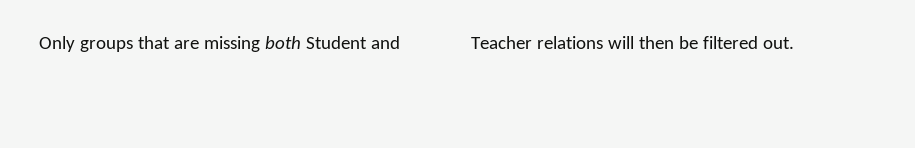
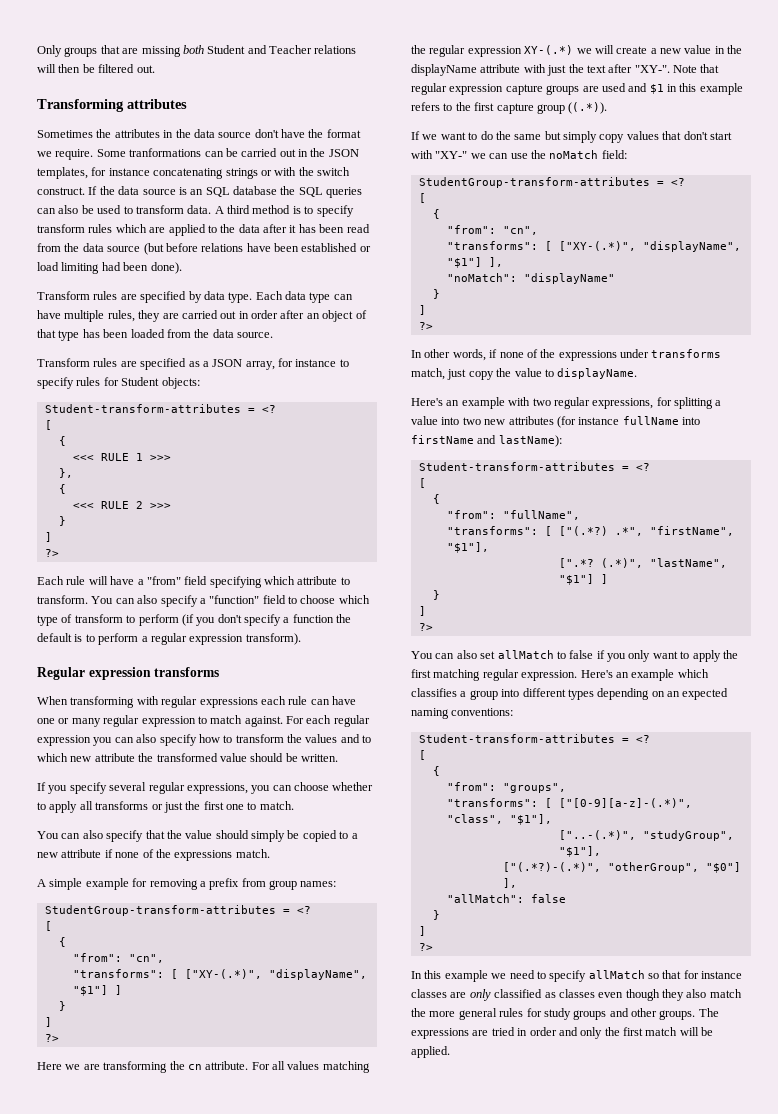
(794, 43) none -> [37,99,187,112] [37,129,361,138] [37,148,359,160] [37,167,350,179] [37,186,363,198] [37,205,354,217] [37,224,370,236] [37,243,371,255] [37,262,182,274] [37,291,353,303] [37,310,367,322] [37,329,273,341] [37,358,349,370] [37,377,200,389] [44,404,276,413] [44,420,52,430] [58,436,66,446] [72,453,171,461] [58,468,73,478] [58,484,66,494] [72,501,171,509] [58,516,66,526] [44,532,52,542] [44,549,59,557] [37,576,350,588] [37,595,370,607] [37,614,352,626] [37,633,301,645] [37,667,220,680] [37,696,356,708] [37,715,370,727] [37,734,372,746] [37,753,338,762] [37,782,374,794] [37,801,294,813] [37,830,358,842] [37,849,270,861] [37,878,337,890] [44,905,311,916] [44,921,52,931] [58,937,66,947] [72,953,164,963] [72,969,367,980] [72,985,122,996] [58,1001,66,1011] [44,1017,52,1027] [44,1034,59,1042] [37,1061,370,1073] [411,45,743,57] [411,64,720,76] [411,83,743,95] [411,102,608,114] [411,131,732,143] [411,150,627,159] [418,177,685,188] [418,193,426,203] [432,209,440,219] [446,225,538,235] [446,241,741,252] [446,257,503,268] [446,273,615,284] [432,289,440,299] [418,305,426,315] [418,322,433,330] [411,349,722,361] [411,368,638,380] [411,397,722,409] [411,416,700,428] [411,435,562,447] [418,462,650,471] [418,478,426,488] [432,494,440,504] [446,510,580,520] [446,526,734,536] [446,542,489,553] [558,558,727,568] [558,574,608,585] [432,590,440,600] [418,606,426,616] [418,623,433,631] [411,650,738,662] [411,669,709,681] [411,688,729,700] [411,708,514,719] [418,734,650,743] [418,750,426,760] [432,766,440,776] [446,782,566,793] [446,798,692,808] [446,814,552,825] [558,830,734,841] [558,846,601,857] [502,862,741,873] [502,878,517,888] [446,894,566,903] [432,910,440,920] [418,926,426,936] [418,943,433,951] [411,970,743,982] [411,989,742,1001] [411,1008,719,1020] [411,1027,714,1039] [411,1046,450,1058] // Transforming attributes // Sometimes the attributes in the data source don't have the format we require. Some tranformations can be carried out in the JSON templates, for instance concatenating strings or with the switch construct. If the data source is an SQL database the SQL queries can also be used to transform data. A third method is to specify transform rules which are applied to the data after it has been read from the data source (but before relations have been established or load limiting had been done). // Transform rules are specified by data type. Each data type can have multiple rules, they are carried out in order after an object of that type has been loaded from the data source. // Transform rules are specified as a JSON array, for instance to specify rules for Student objects: // Student-transform-attributes = <? // [ // { // <<< RULE 1 >>> // }, // { // <<< RULE 2 >>> // } // ] // ?> // Each rule will have a "from" field specifying which attribute to transform. You can also specify a "function" field to choose which type of transform to perform (if you don't specify a function the default is to perform a regular expression transform). // Regular expression transforms // When transforming with regular expressions each rule can have one or many regular expression to match against. For each regular expression you can also specify how to transform the values and to which new attribute the transformed value should be written. // If you specify several regular expressions, you can choose whether to apply all transforms or just the first one to match. // You can also specify that the value should simply be copied to a new attribute if none of the expressions match. // A simple example for removing a prefix from group names: // StudentGroup-transform-attributes = <? // [ // { // "from": "cn", // "transforms": [ ["XY-(.*)", "displayName", "$1"] ] // } // ] // ?> // Here we are transforming the cn attribute. For all values matching the regular expression XY-(.*) we will create a new value in the displayName attribute with just the text after "XY-". Note that regular expression capture groups are used and $1 in this example refers to the first capture group ((.*)). // If we want to do the same but simply copy values that don't start with "XY-" we can use the noMatch field: // StudentGroup-transform-attributes = <? // [ // { // "from": "cn", // "transforms": [ ["XY-(.*)", "displayName", "$1"] ], // "noMatch": "displayName" // } // ] // ?> // In other words, if none of the expressions under transforms match, just copy the value to displayName. // Here's an example with two regular expressions, for splitting a value into two new attributes (for instance fullName into firstName and lastName): // Student-transform-attributes = <? // [ // { // "from": "fullName", // "transforms": [ ["(.*?) .*", "firstName", "$1"], // [".*? (.*)", "lastName", "$1"] ] // } // ] // ?> // You can also set allMatch to false if you only want to apply the first matching regular expression. Here's an example which classifies a group into different types depending on an expected naming conventions: // Student-transform-attributes = <? // [ // { // "from": "groups", // "transforms": [ ["[0-9][a-z]-(.*)", "class", "$1"], // ["..-(.*)", "studyGroup", "$1"], // ["(.*?)-(.*)", "otherGroup", "$0"] ], // "allMatch": false // } // ] // ?> // In this example we need to specify allMatch so that for instance classes are only classified as classes even though they also match the more general rules for study groups and other groups. The expressions are tried in order and only the first match will be applied.

